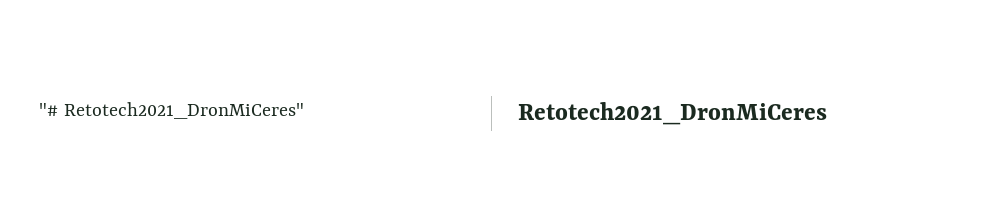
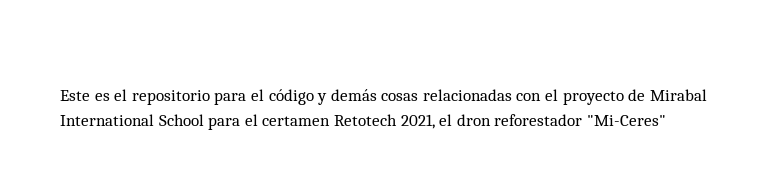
[39,102,304,119] [518,102,827,125] "# Retotech2021_DronMiCeres" // Retotech2021_DronMiCeres -> [60,89,707,105] [60,114,666,130] Este es el repositorio para el código y demás cosas relacionadas con el proyecto de Mirabal International School para el certamen Retotech 2021, el dron reforestador "Mi-Ceres"

